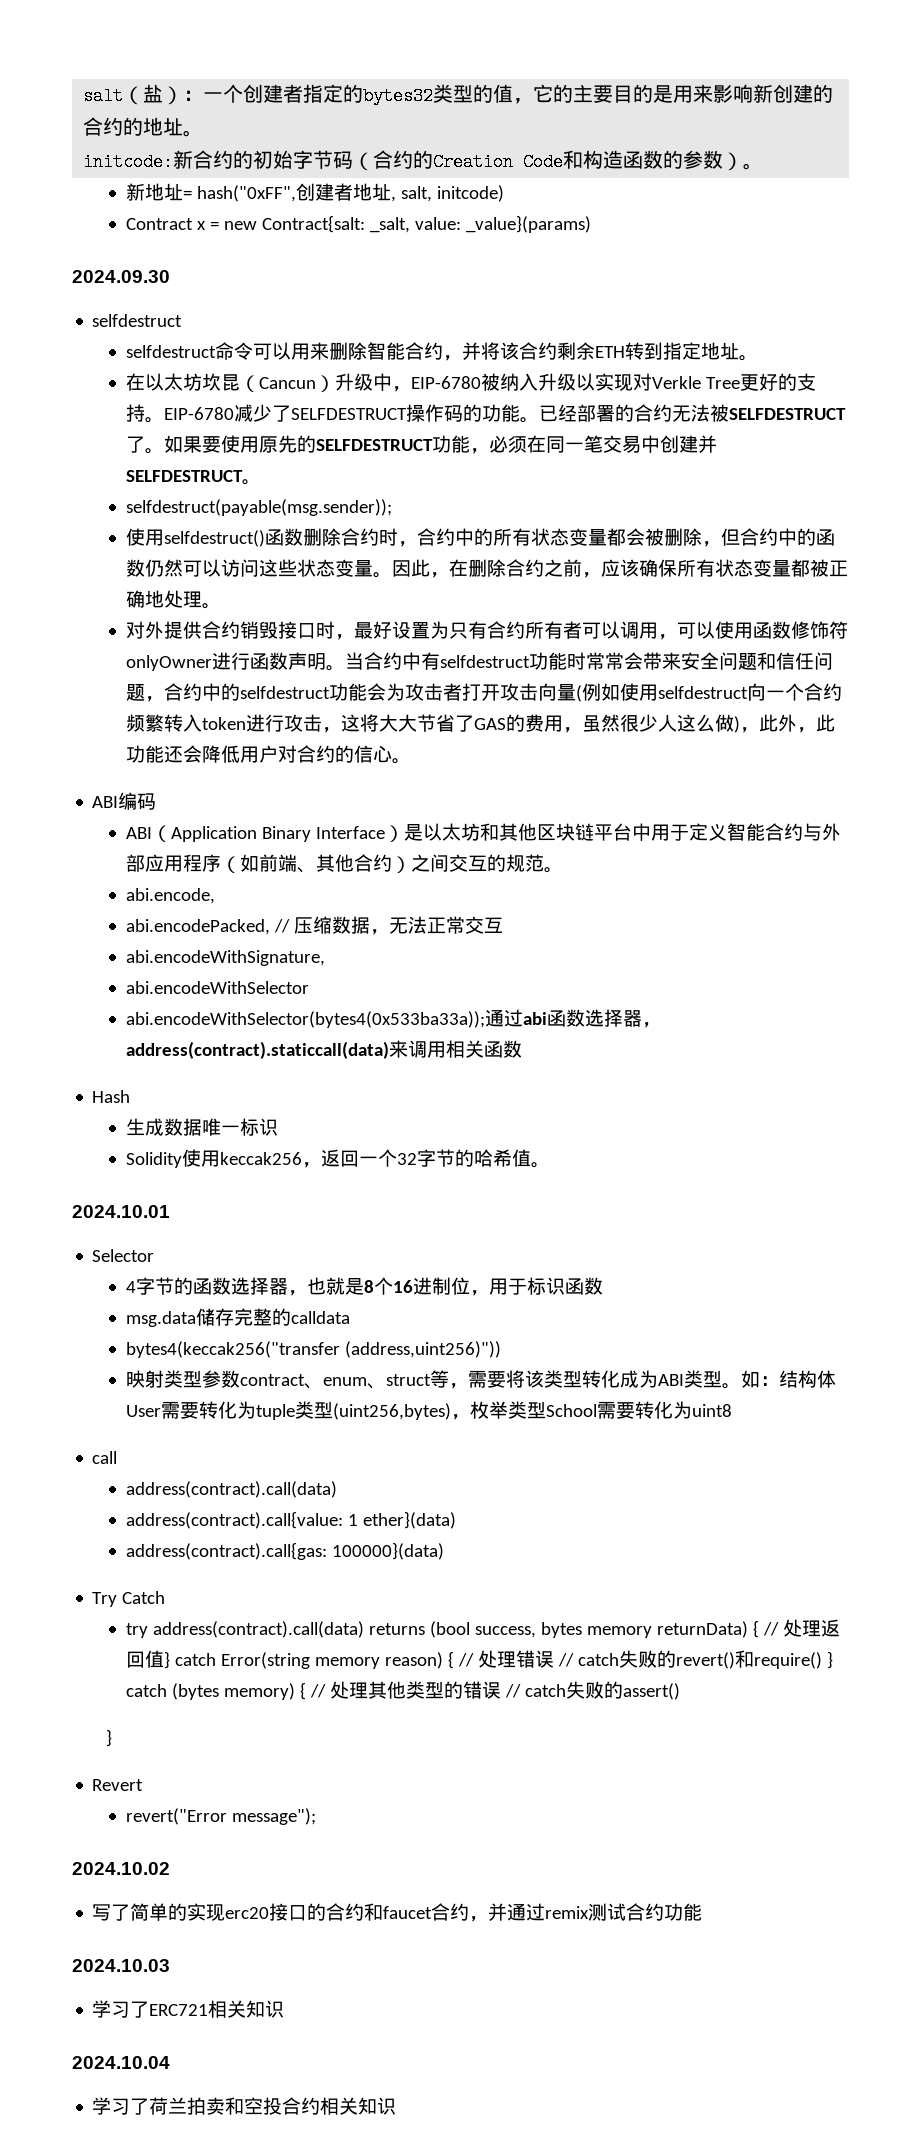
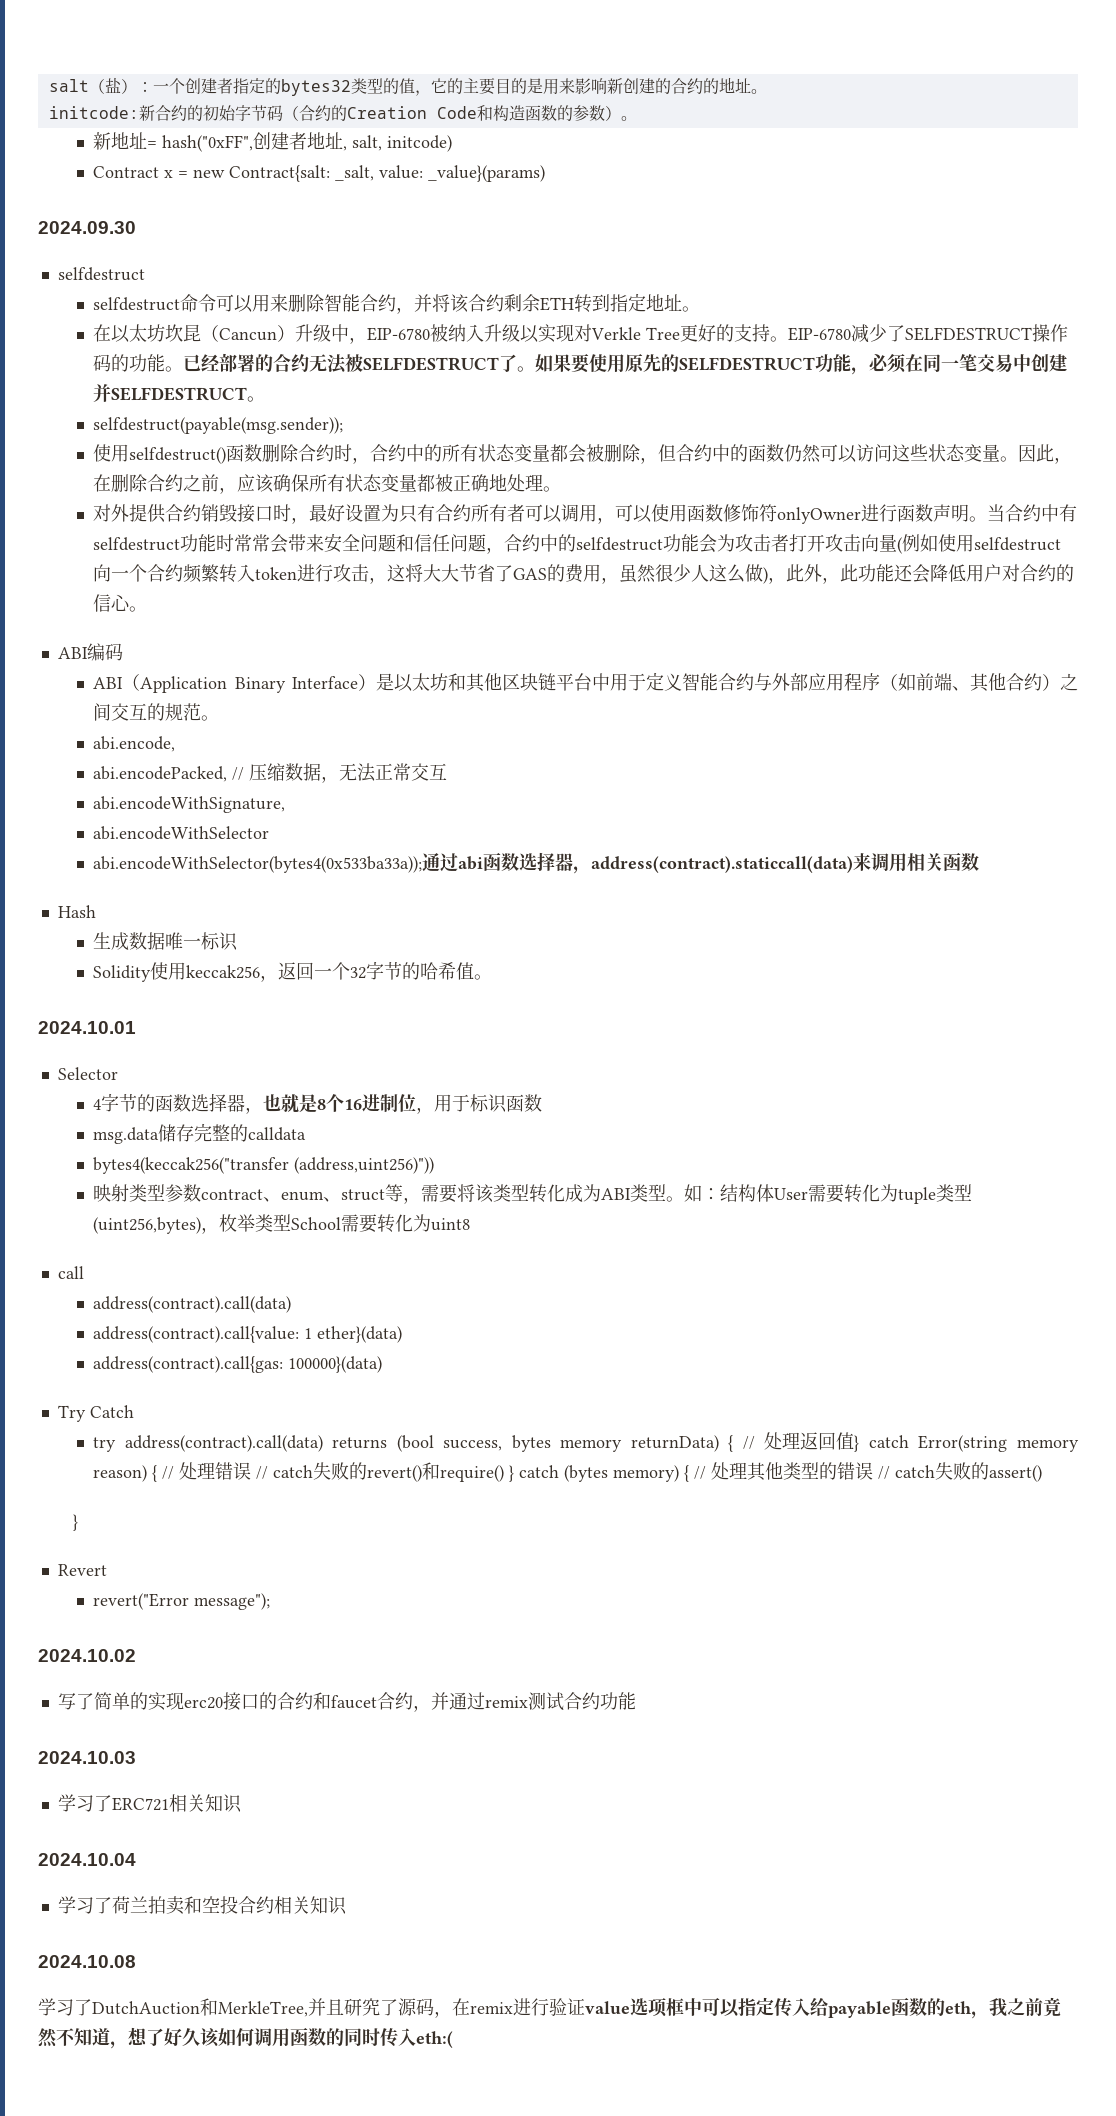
(397, 2106) none -> [38,1955,136,1968] [38,1997,1061,2019] [38,2027,453,2049] // 2024.10.08 // 学习了DutchAuction和MerkleTree,并且研究了源码，在remix进行验证value选项框中可以指定传入给payable函数的eth，我之前竟然不知道，想了好久该如何调用函数的同时传入eth:(

